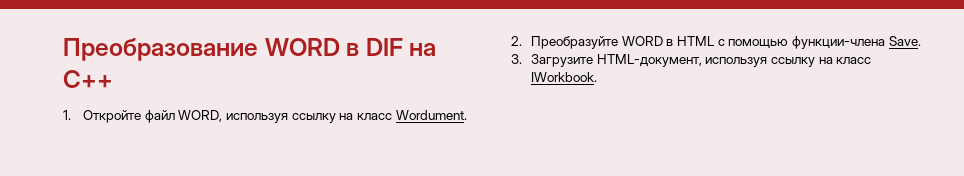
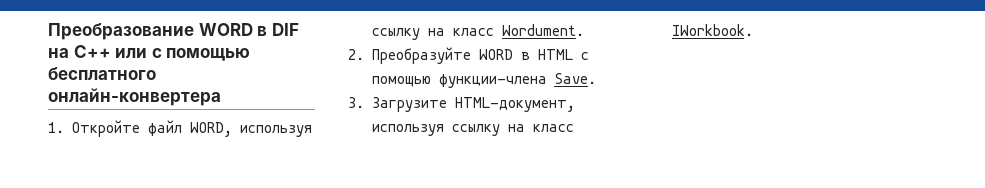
(113, 79) none -> [115,48,251,61] [48,67,156,80] [48,88,221,106] или с помощью бесплатного онлайн-конвертера

